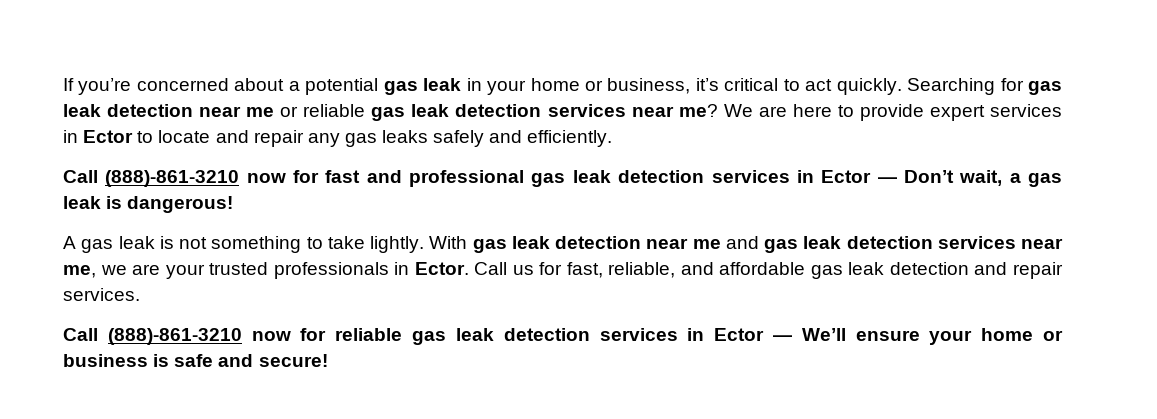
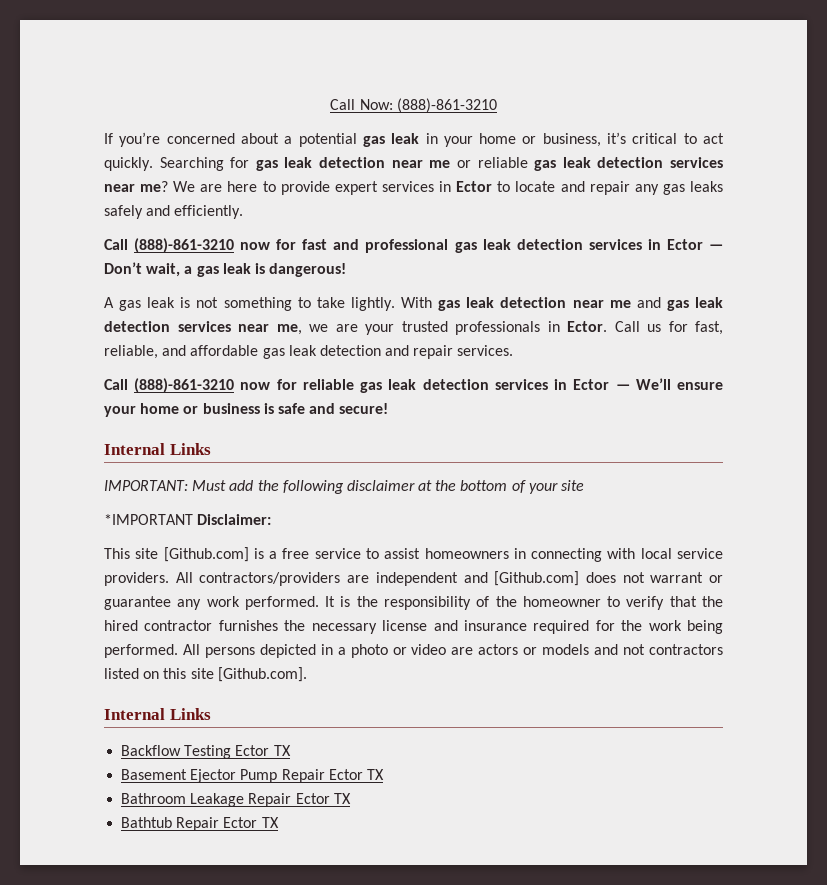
(63, 84) none -> [330,98,497,113] Call Now: (888)-861-3210 //
(328, 360) none -> [104,443,211,455] [104,480,585,494] [104,514,272,525] [104,547,723,562] [104,571,724,586] [104,596,724,610] [104,620,723,634] [104,644,723,658] [104,667,307,682] [104,708,211,720] [121,745,291,759] [121,769,384,783] [121,793,351,807] [121,817,279,831] // Internal Links // IMPORTANT: Must add the following disclaimer at the bottom of your site // *IMPORTANT Disclaimer: // This site [Github.com] is a free service to assist homeowners in connecting with local service providers. All contractors/providers are independent and [Github.com] does not warrant or guarantee any work performed. It is the responsibility of the homeowner to verify that the hired contractor furnishes the necessary license and insurance required for the work being performed. All persons depicted in a photo or video are actors or models and not contractors listed on this site [Github.com]. // Internal Links // Backflow Testing Ector TX // Basement Ejector Pump Repair Ector TX // Bathroom Leakage Repair Ector TX // Bathtub Repair Ector TX

